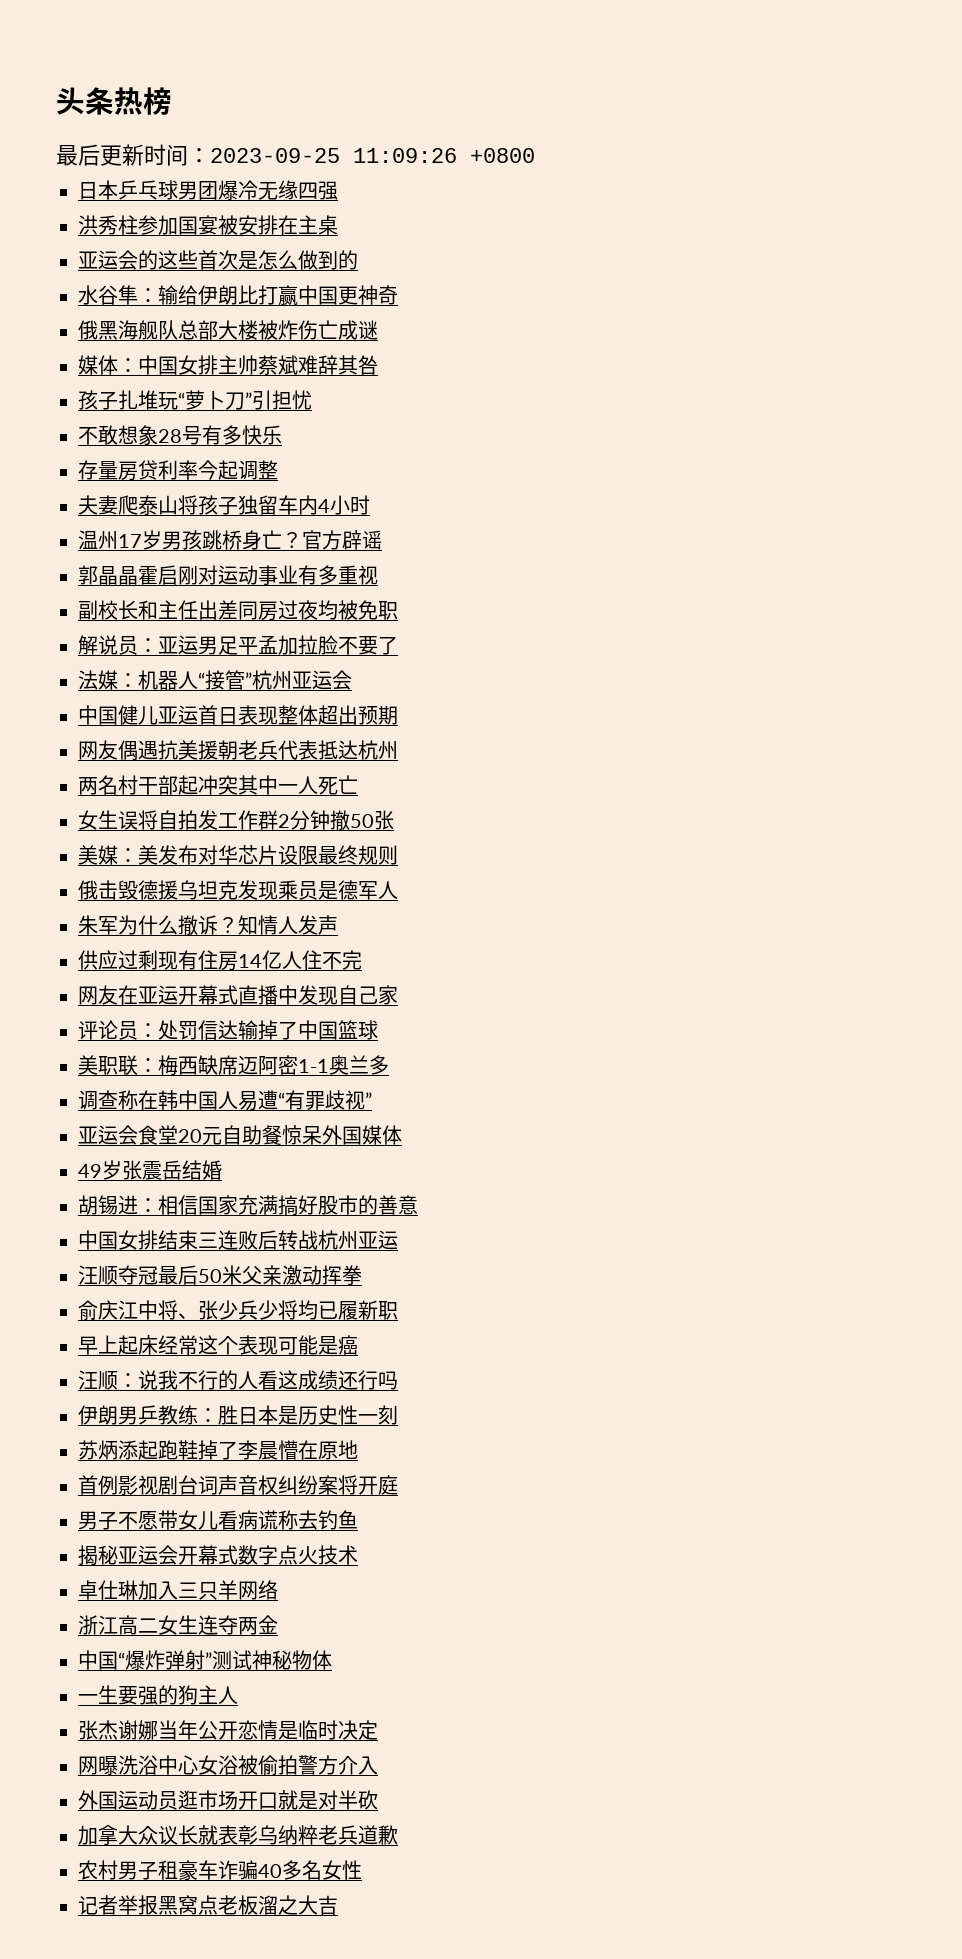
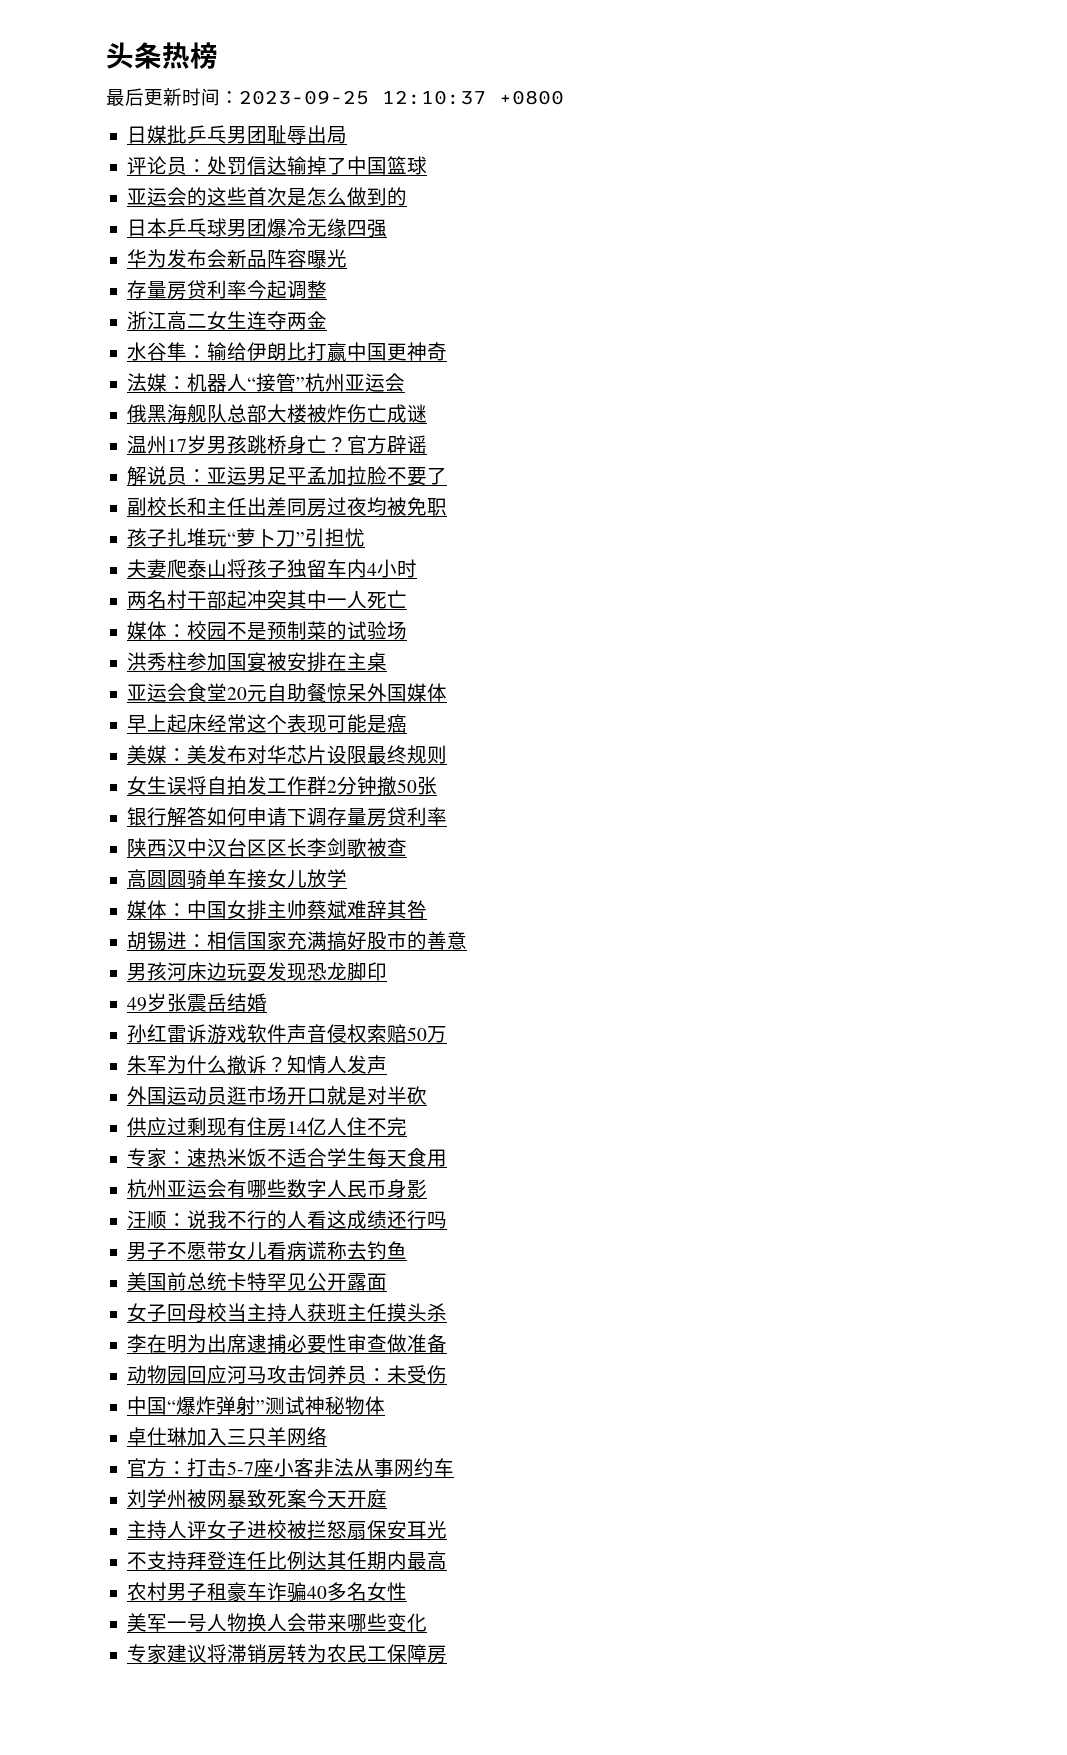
[353,148,457,163] 11:09:26 -> [382,90,486,105] 12:10:37
(535, 155) none -> [127,125,348,145] [127,156,428,175] [127,187,408,206] // 日媒批乒乓男团耻辱出局 // 评论员：处罚信达输掉了中国篮球 // 亚运会的这些首次是怎么做到的
(338, 190) none -> [127,249,348,268] [127,280,328,300] [127,311,328,330] [127,342,448,362] [127,373,406,392] [127,404,428,424] [127,435,428,454] [127,466,448,486] [127,497,448,517] [127,528,366,547] [127,559,418,579] [127,590,408,609] [127,621,408,640] // 华为发布会新品阵容曝光 // 存量房贷利率今起调整 // 浙江高二女生连夺两金 // 水谷隼：输给伊朗比打赢中国更神奇 // 法媒：机器人“接管”杭州亚运会 // 俄黑海舰队总部大楼被炸伤亡成谜 // 温州17岁男孩跳桥身亡？官方辟谣 // 解说员：亚运男足平孟加拉脸不要了 // 副校长和主任出差同房过夜均被免职 // 孩子扎堆玩“萝卜刀”引担忧 // 夫妻爬泰山将孩子独留车内4小时 // 两名村干部起冲突其中一人死亡 // 媒体：校园不是预制菜的试验场
[138,250,358,270] [78,285,398,306] [78,320,378,340] [78,355,378,375] [78,390,312,410] [78,425,282,445] [78,460,278,481] [78,495,370,515] [78,530,382,550] [78,565,378,585] [78,600,398,621] [78,635,398,655] [78,670,352,690] [78,705,398,725] [78,740,398,761] [78,775,358,795] 的这些首次是怎么做到的 // 水谷隼：输给伊朗比打赢中国更神奇 // 俄黑海舰队总部大楼被炸伤亡成谜 // 媒体：中国女排主帅蔡斌难辞其咎 // 孩子扎堆玩“萝卜刀”引担忧 // 不敢想象28号有多快乐 // 存量房贷利率今起调整 // 夫妻爬泰山将孩子独留车内4小时 // 温州17岁男孩跳桥身亡？官方辟谣 // 郭晶晶霍启刚对运动事业有多重视 // 副校长和主任出差同房过夜均被免职 // 解说员：亚运男足平孟加拉脸不要了 // 法媒：机器人“接管”杭州亚运会 // 中国健儿亚运首日表现整体超出预期 // 网友偶遇抗美援朝老兵代表抵达杭州 // 两名村干部起冲突其中一人死亡 -> [187,683,448,702] [127,714,408,733] [127,745,448,764] 食堂20元自助餐惊呆外国媒体 // 早上起床经常这个表现可能是癌 // 美媒：美发布对华芯片设限最终规则
[78,845,398,865] [78,880,398,900] [78,915,338,936] [78,950,362,971] [78,985,398,1005] [78,1020,378,1040] [78,1055,389,1076] [78,1090,372,1111] [78,1125,402,1145] [78,1160,222,1180] 美媒：美发布对华芯片设限最终规则 // 俄击毁德援乌坦克发现乘员是德军人 // 朱军为什么撤诉？知情人发声 // 供应过剩现有住房14亿人住不完 // 网友在亚运开幕式直播中发现自己家 // 评论员：处罚信达输掉了中国篮球 // 美职联：梅西缺席迈阿密1-1奥兰多 // 调查称在韩中国人易遭“有罪歧视” // 亚运会食堂20元自助餐惊呆外国媒体 // 49岁张震岳结婚 -> [127,807,448,827] [127,838,408,858] [127,869,348,889] [127,900,428,920] 银行解答如何申请下调存量房贷利率 // 陕西汉中汉台区区长李剑歌被查 // 高圆圆骑单车接女儿放学 // 媒体：中国女排主帅蔡斌难辞其咎
[78,1230,398,1250] [78,1265,362,1285] [78,1300,398,1320] [78,1335,358,1355] 中国女排结束三连败后转战杭州亚运 // 汪顺夺冠最后50米父亲激动挥拳 // 俞庆江中将、张少兵少将均已履新职 // 早上起床经常这个表现可能是癌 -> [127,962,388,981] [127,993,268,1012] [127,1024,448,1044] [127,1055,388,1075] [127,1086,428,1105] [127,1117,408,1137] [127,1148,448,1168] [127,1179,428,1198] 男孩河床边玩耍发现恐龙脚印 // 49岁张震岳结婚 // 孙红雷诉游戏软件声音侵权索赔50万 // 朱军为什么撤诉？知情人发声 // 外国运动员逛市场开口就是对半砍 // 供应过剩现有住房14亿人住不完 // 专家：速热米饭不适合学生每天食用 // 杭州亚运会有哪些数字人民币身影
[78,1405,398,1425] [78,1440,358,1460] [78,1475,398,1495] // 伊朗男乒教练：胜日本是历史性一刻 // 苏炳添起跑鞋掉了李晨懵在原地 // 首例影视剧台词声音权纠纷案将开庭 -> (448, 1220) none
[78,1545,358,1566] [78,1580,278,1600] [78,1615,278,1635] 揭秘亚运会开幕式数字点火技术 // 卓仕琳加入三只羊网络 // 浙江高二女生连夺两金 -> [127,1272,388,1291] [127,1303,448,1323] [127,1334,448,1354] [127,1365,448,1384] 美国前总统卡特罕见公开露面 // 女子回母校当主持人获班主任摸头杀 // 李在明为出席逮捕必要性审查做准备 // 动物园回应河马攻击饲养员：未受伤
[78,1685,238,1705] [78,1720,378,1740] [78,1755,378,1775] [78,1790,378,1810] [78,1825,398,1846] 一生要强的狗主人 // 张杰谢娜当年公开恋情是临时决定 // 网曝洗浴中心女浴被偷拍警方介入 // 外国运动员逛市场开口就是对半砍 // 加拿大众议长就表彰乌纳粹老兵道歉 -> [127,1427,328,1446] [127,1458,455,1477] [127,1489,388,1508] [127,1520,448,1539] [127,1551,448,1570] 卓仕琳加入三只羊网络 // 官方：打击5-7座小客非法从事网约车 // 刘学州被网暴致死案今天开庭 // 主持人评女子进校被拦怒扇保安耳光 // 不支持拜登连任比例达其任期内最高
[78,1895,338,1915] 记者举报黑窝点老板溜之大吉 -> [127,1613,428,1632] [127,1644,448,1664] 美军一号人物换人会带来哪些变化 // 专家建议将滞销房转为农民工保障房

